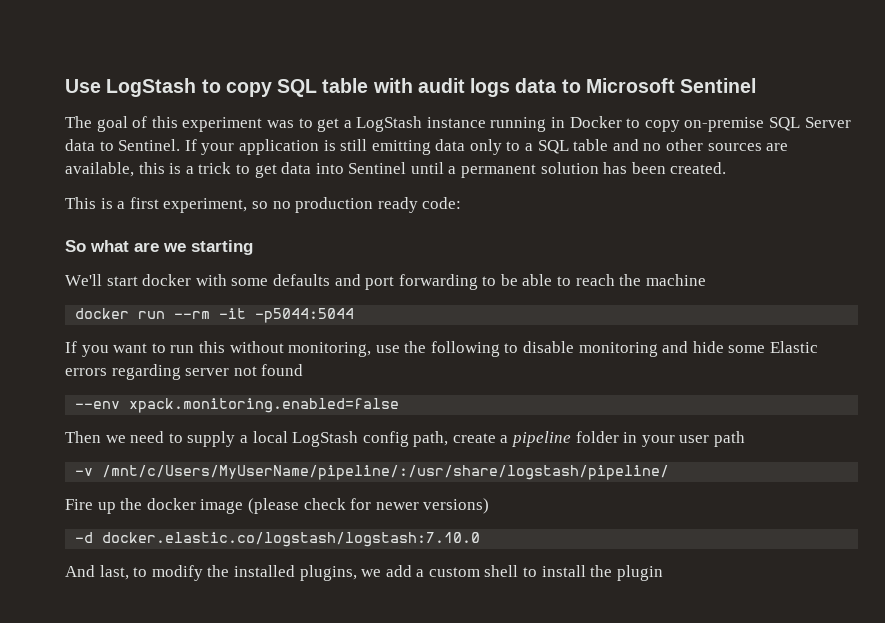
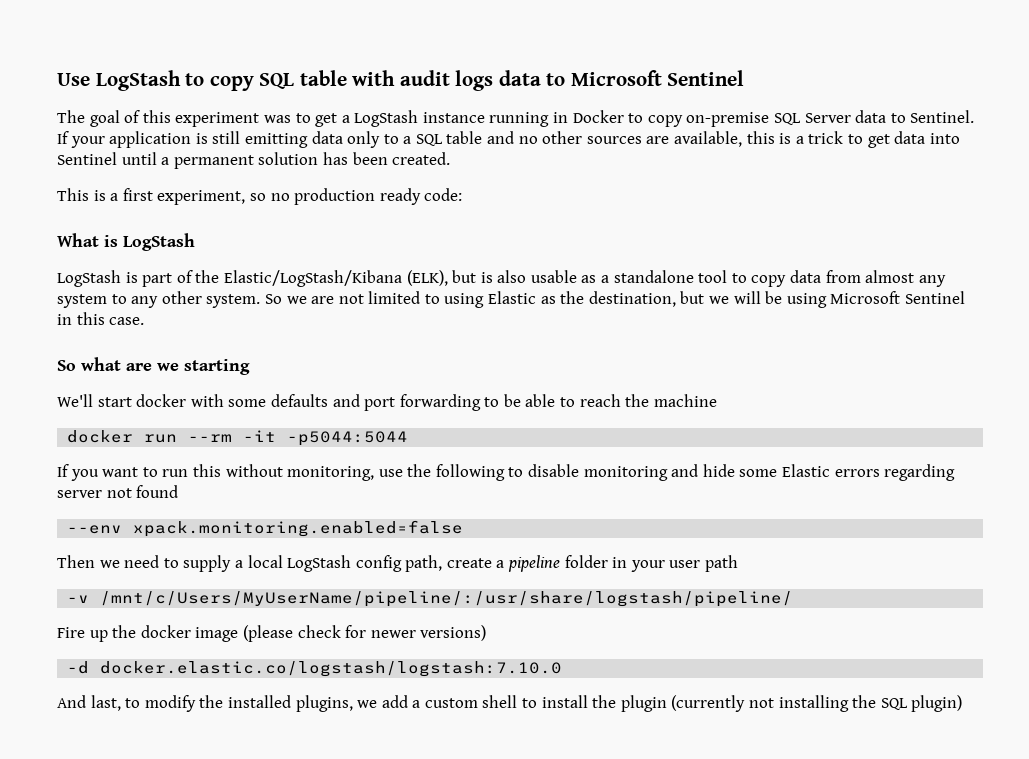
(462, 203) none -> [57,233,195,251] [57,270,946,287] [57,291,965,308] [57,312,145,325] // What is LogStash // LogStash is part of the Elastic/LogStash/Kibana (ELK), but is also usable as a standalone tool to copy data from almost any system to any other system. So we are not limited to using Elastic as the destination, but we will be using Microsoft Sentinel in this case.
(663, 573) none -> [671,695,963,712] (currently not installing the SQL plugin)

